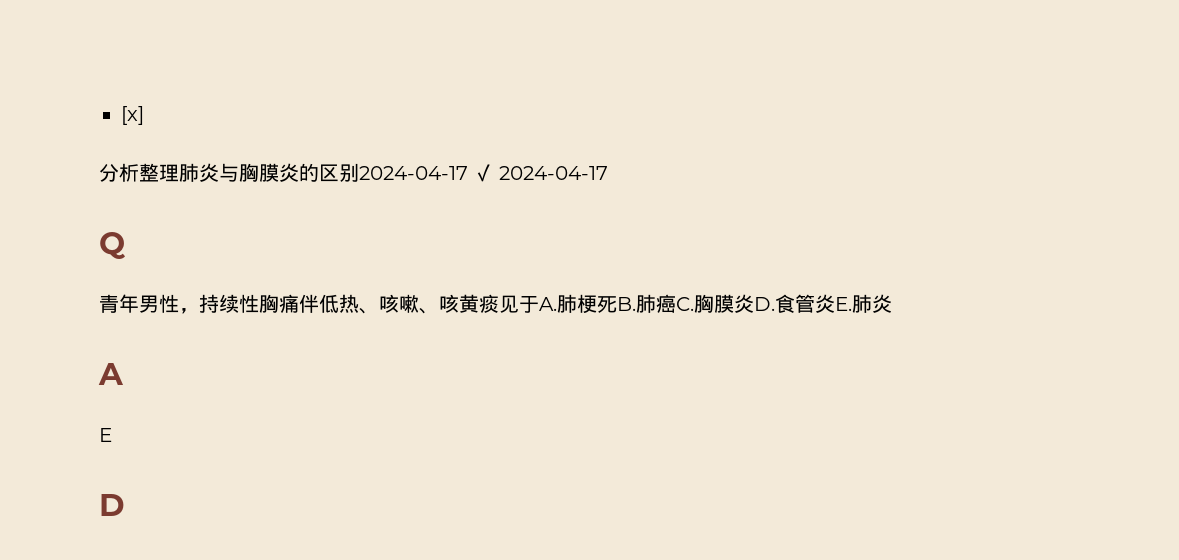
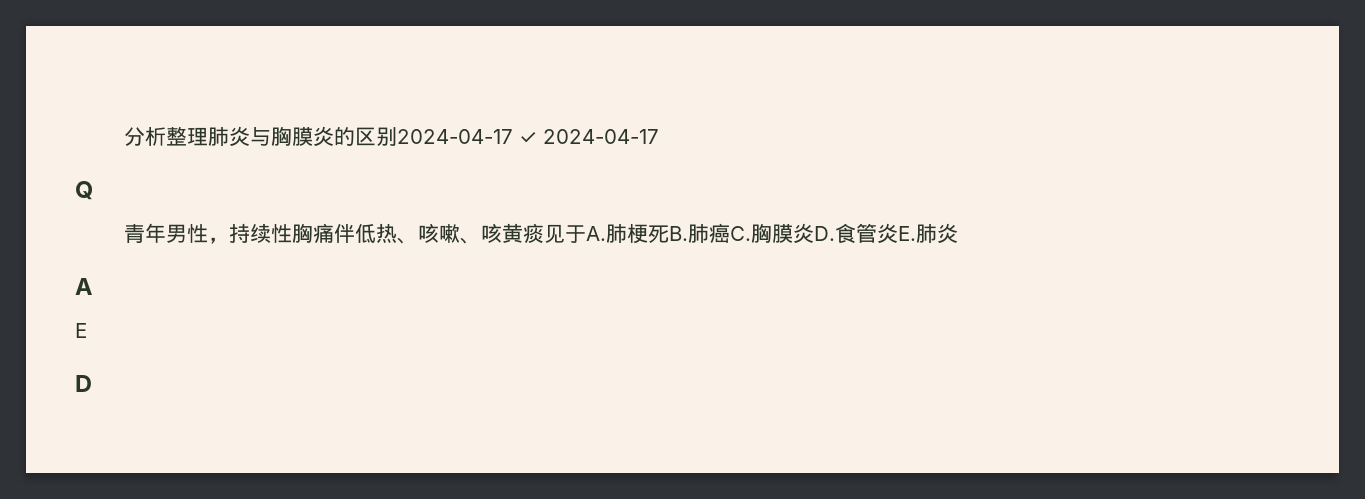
[121,106,144,125] [x] // -> (123, 136) none

